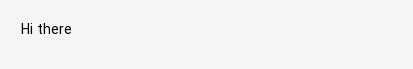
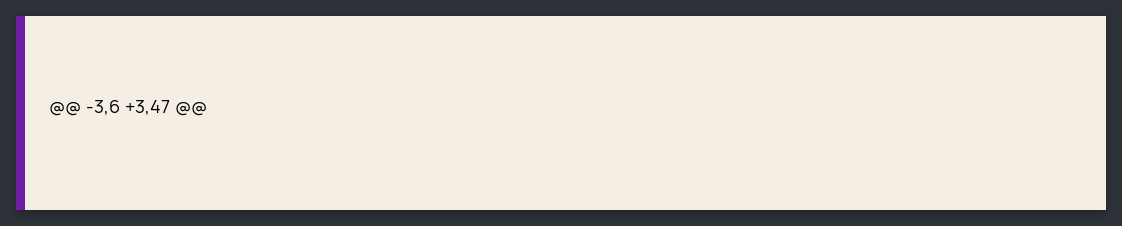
[21,23,72,34] Hi there -> [49,100,207,116] @@ -3,6 +3,47 @@

